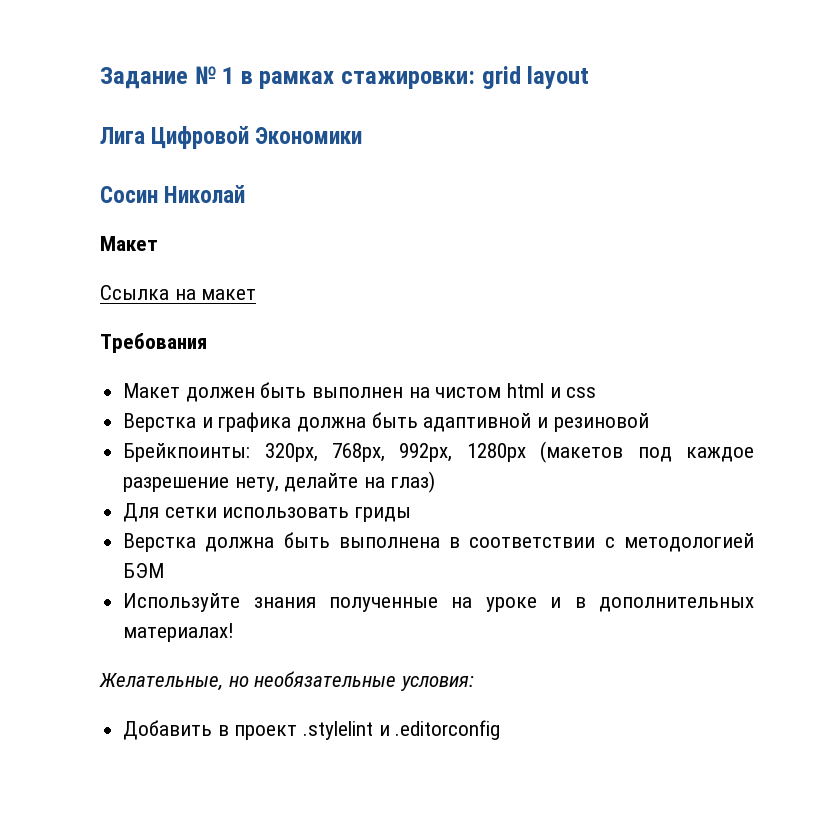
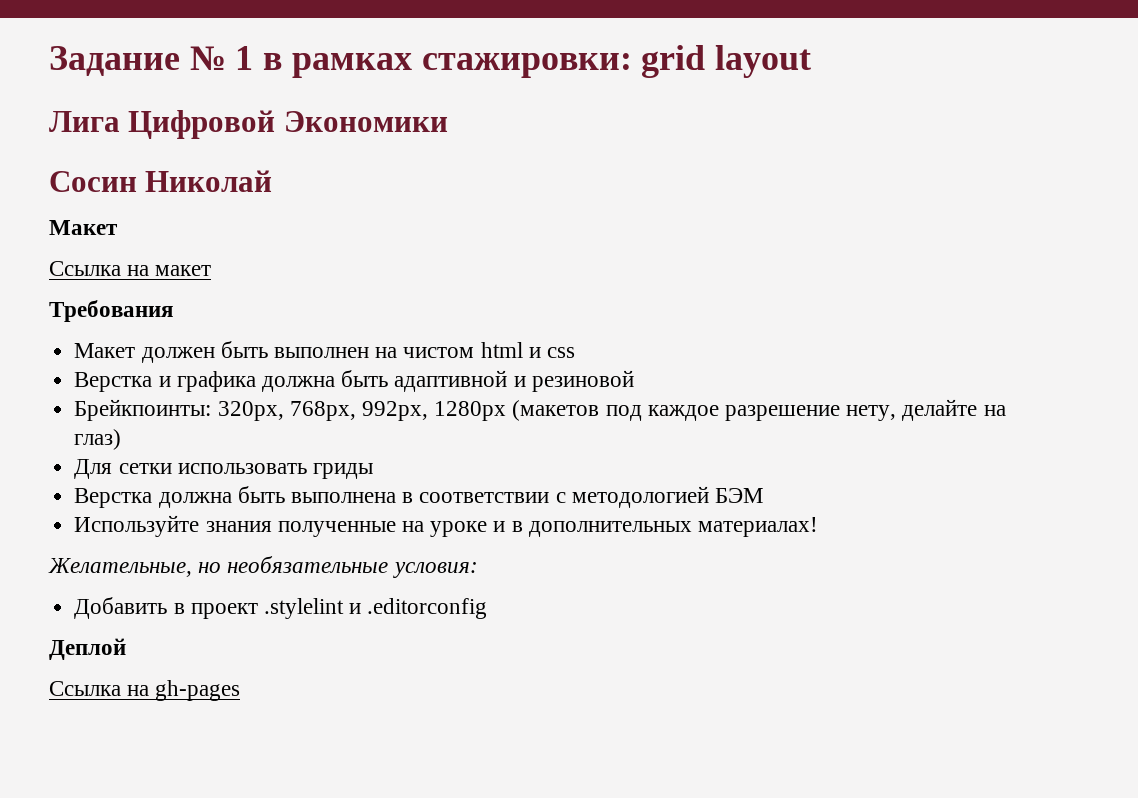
(501, 730) none -> [49,638,126,660] [49,680,241,701] // Деплой // Ссылка на gh-pages

